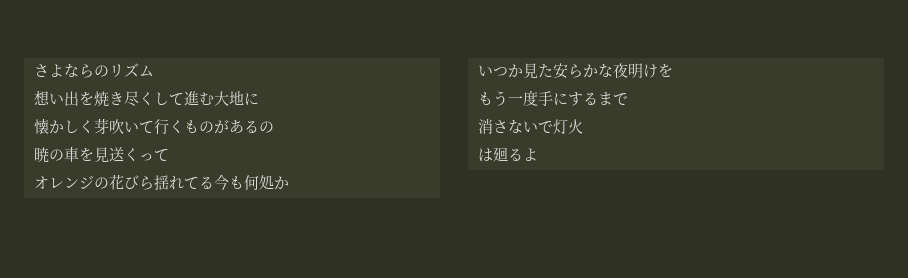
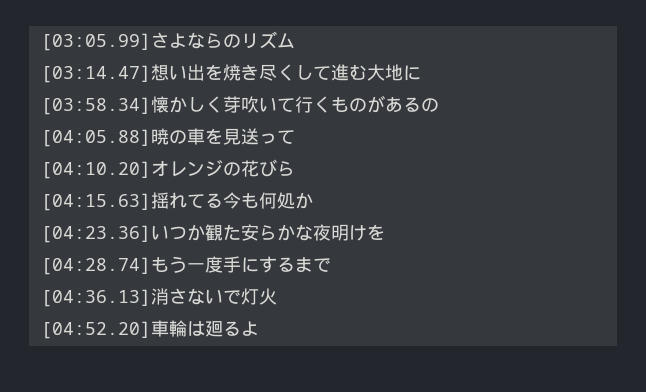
(34, 71) none -> [41,33,151,51] [03:05.99]
(155, 71) none -> [41,65,151,83] [03:14.47]
(260, 98) none -> [41,97,151,115] [03:58.34]
(275, 127) none -> [41,129,151,147] [04:05.88]
[124,148,140,161] く -> (259, 136) none
(170, 155) none -> [41,161,151,179] [04:10.20]
(155, 183) none -> [41,193,151,211] // [04:15.63]
[478,63,539,79] いつか見 -> [41,224,223,243] [04:23.36]いつか観
(674, 70) none -> [41,257,151,275] [04:28.74]
(629, 99) none -> [41,289,151,307] [04:36.13]
(584, 126) none -> [41,320,187,339] [04:52.20]車輪

